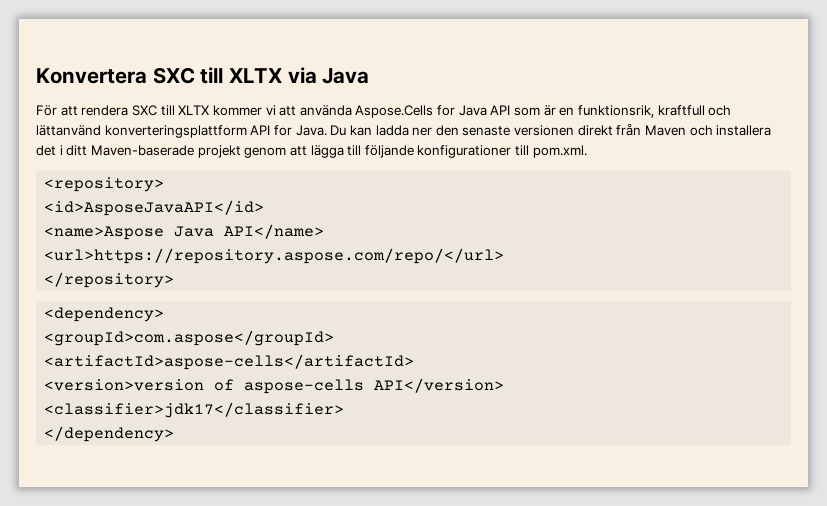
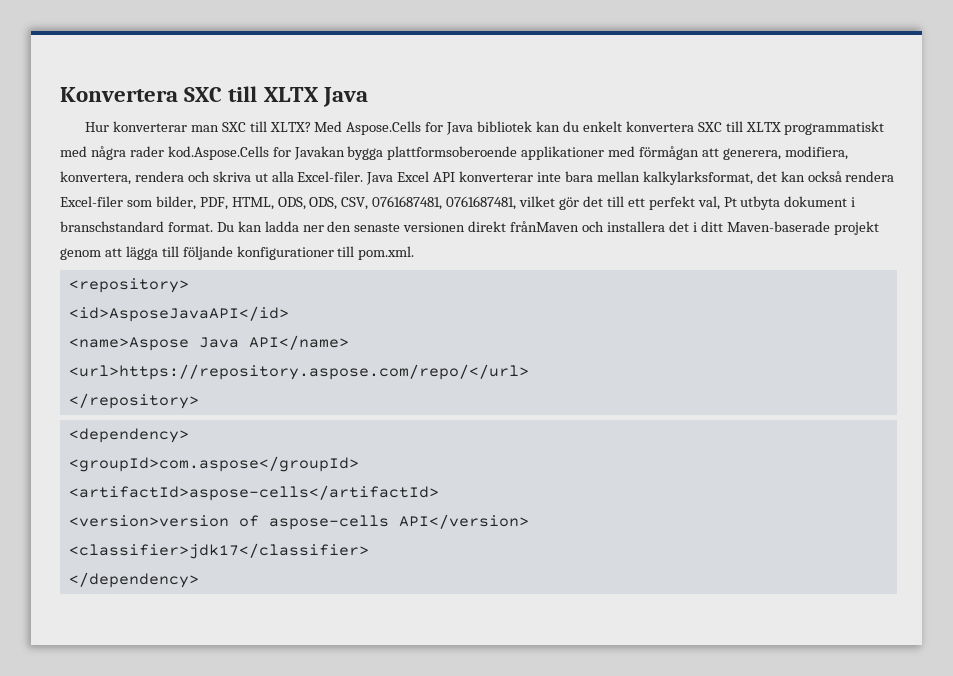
[287,67,317,84] via -> (319, 94) none
[36,105,732,118] [36,125,327,138] För att rendera SXC till XLTX kommer vi att använda Aspose.Cells for Java API som är en funktionsrik, kraftfull och lättanvänd konverteringsplattform API for Java. -> [84,121,885,135] [60,146,848,160] [60,171,895,185] [60,196,856,210] [60,221,213,232] Hur konverterar man SXC till XLTX? Med Aspose.Cells for Java bibliotek kan du enkelt konvertera SXC till XLTX programmatiskt med några rader kod.Aspose.Cells for Javakan bygga plattformsoberoende applikationer med förmågan att generera, modifiera, konvertera, rendera och skriva ut alla Excel-filer. Java Excel API konverterar inte bara mellan kalkylarksformat, det kan också rendera Excel-filer som bilder, PDF, HTML, ODS, ODS, CSV, 0761687481, 0761687481, vilket gör det till ett perfekt val, Pt utbyta dokument i branschstandard format.
[616,123,687,136] från Maven -> [510,221,580,232] frånMaven

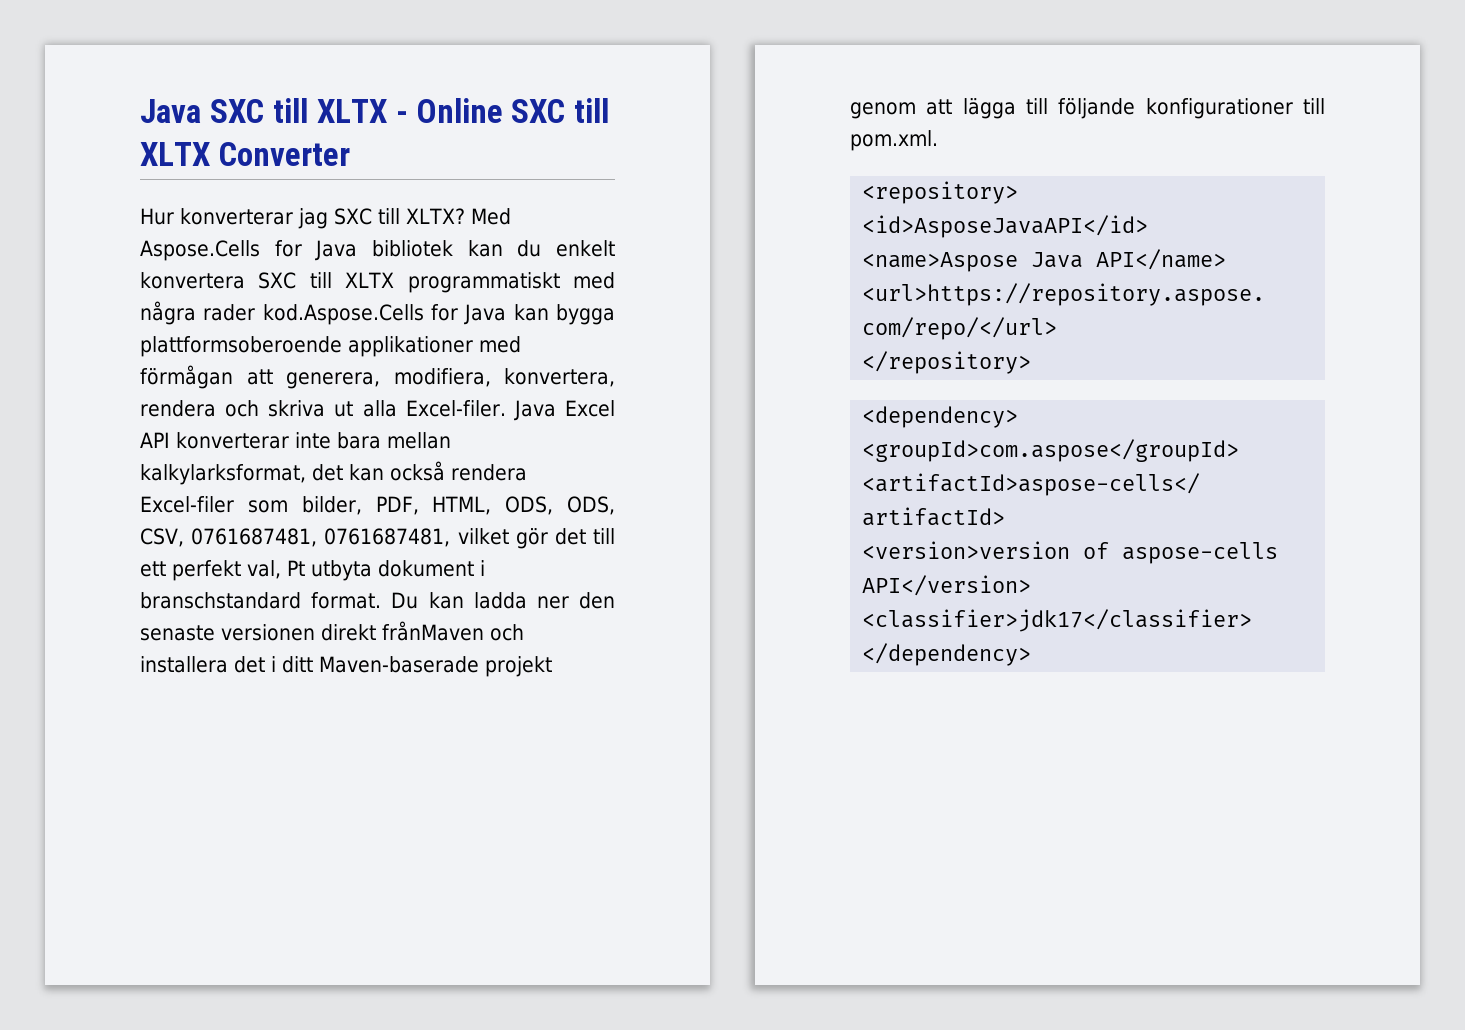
[60,86,368,107] Konvertera SXC till XLTX Java -> [140,98,610,123] [140,142,350,166] Java SXC till XLTX - Online SXC till XLTX Converter
[190,125,219,132] man -> [297,208,328,229] jag
[293,146,345,160] Javakan -> [464,304,549,325] Java kan

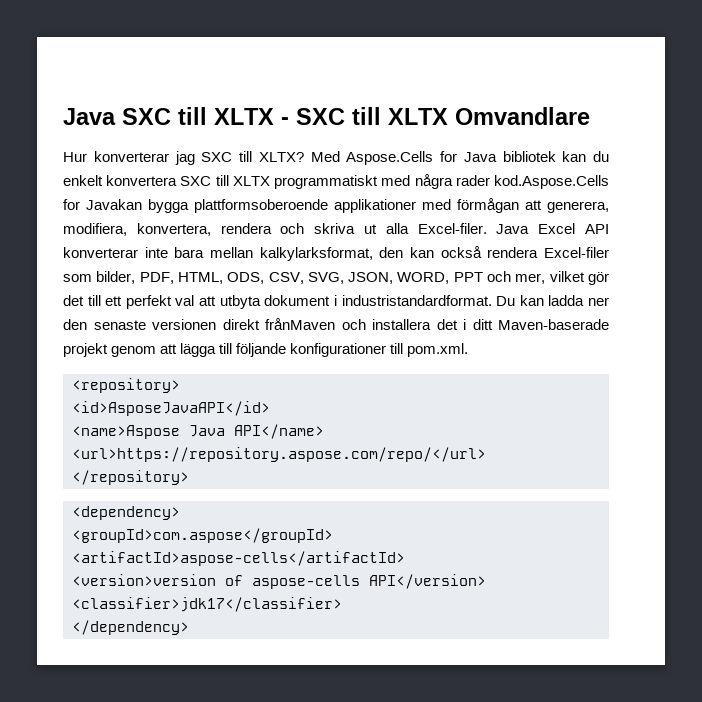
[416,98,610,123] [140,142,350,166] Online SXC till XLTX Converter -> [296,107,590,125] SXC till XLTX Omvandlare
[464,304,549,325] Java kan -> [86,199,142,210] Javakan
[311,464,343,481] det -> [379,247,404,258] den
[567,496,615,515] [140,528,451,547] ODS, CSV, 0761687481, 0761687481, -> [268,271,546,284] CSV, SVG, JSON, WORD, PPT och mer,
[247,560,305,579] val, Pt -> [175,295,217,306] val att
[140,592,382,609] branschstandard format. -> [341,295,492,306] industristandardformat.

